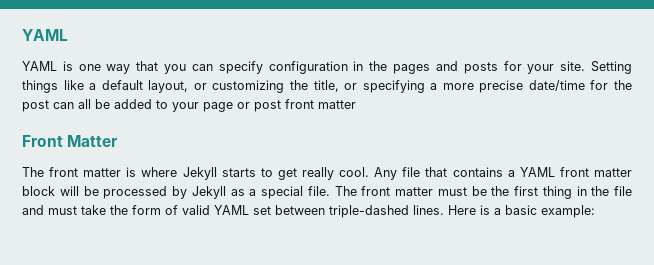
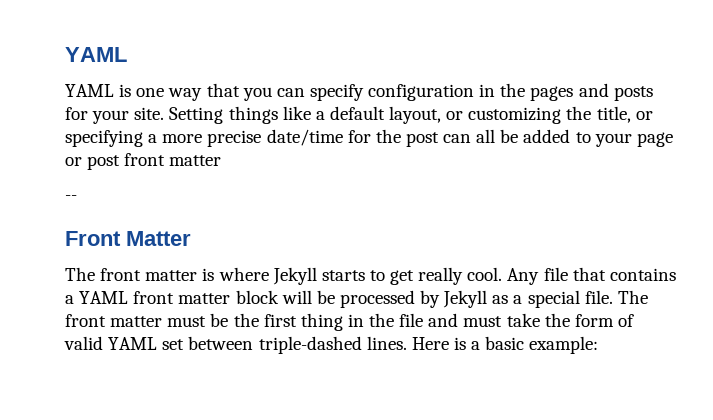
(356, 104) none -> [65,195,77,200] // --

